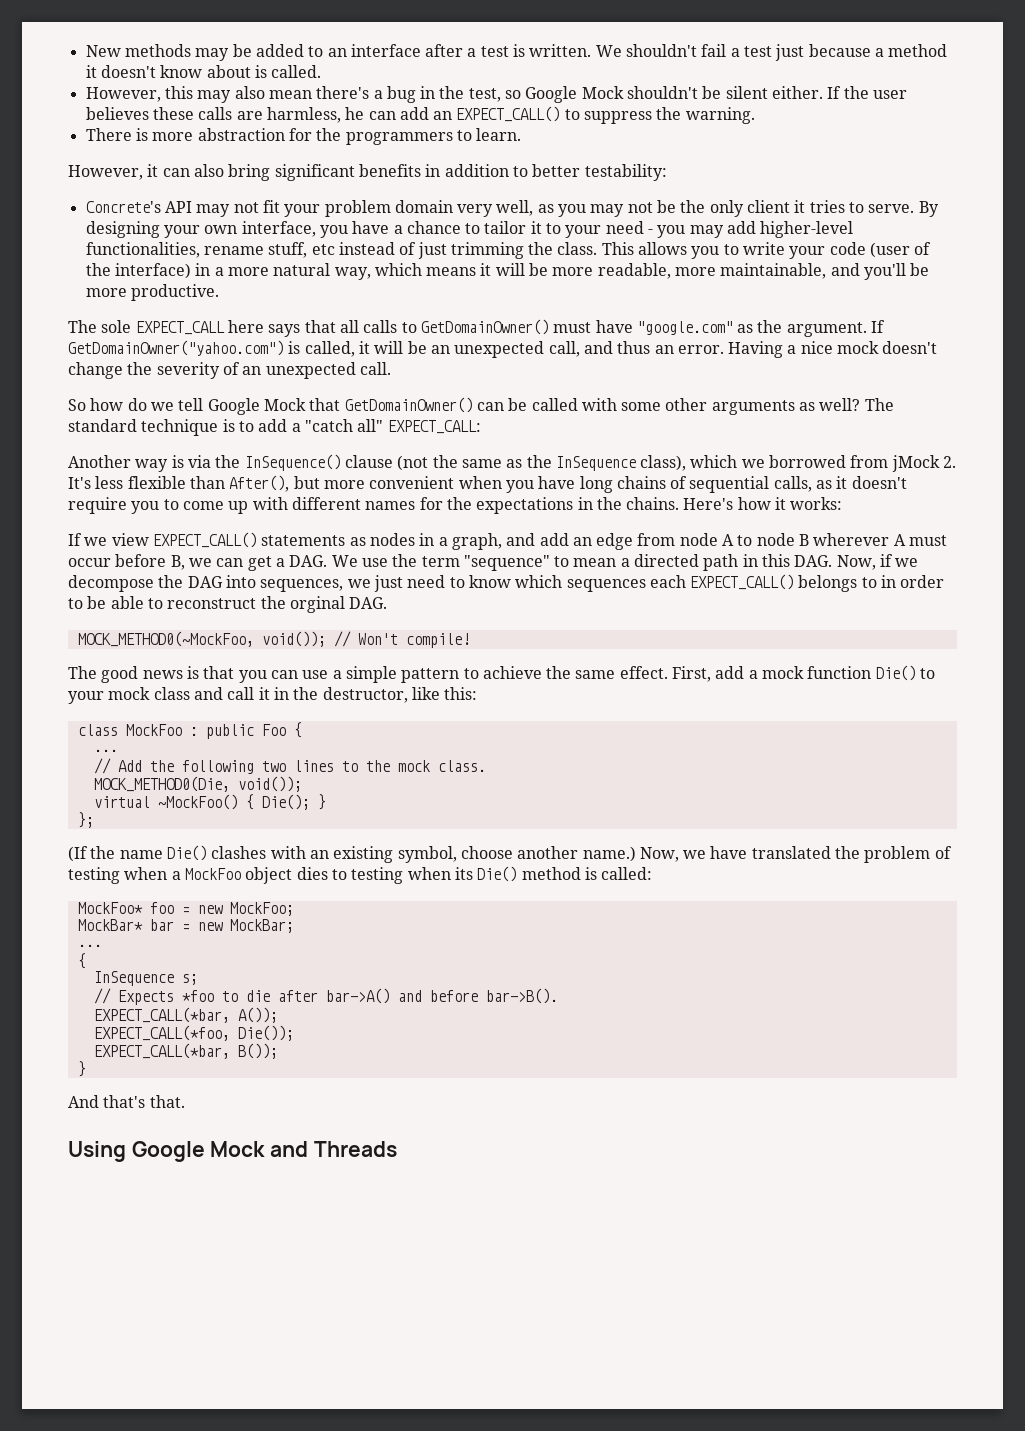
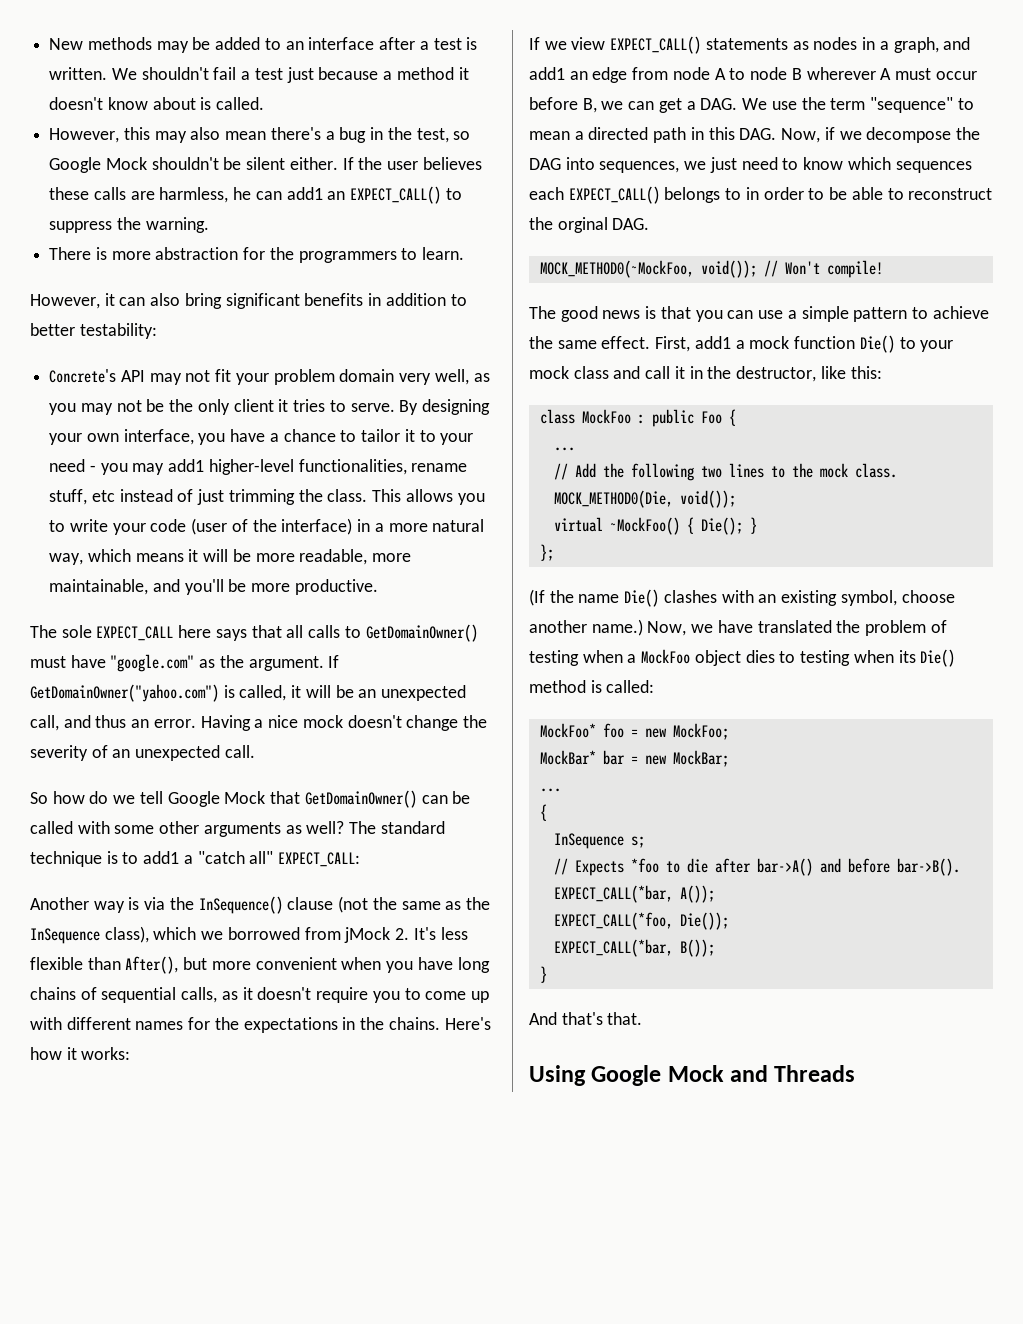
[399,107,429,120] add -> [286,187,323,200] add1
[727,221,757,234] add -> [168,459,205,472] add1
[258,419,288,432] add -> [143,851,180,864] add1
[539,533,569,546] add -> [529,67,565,80] add1
[715,666,745,679] add -> [694,336,731,349] add1

